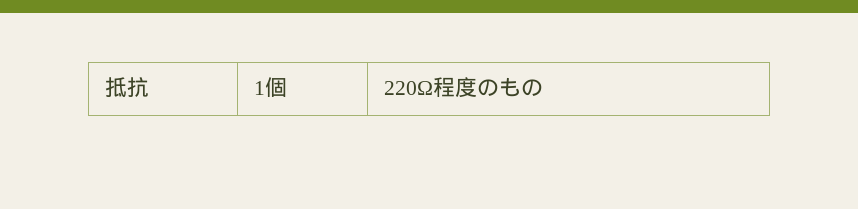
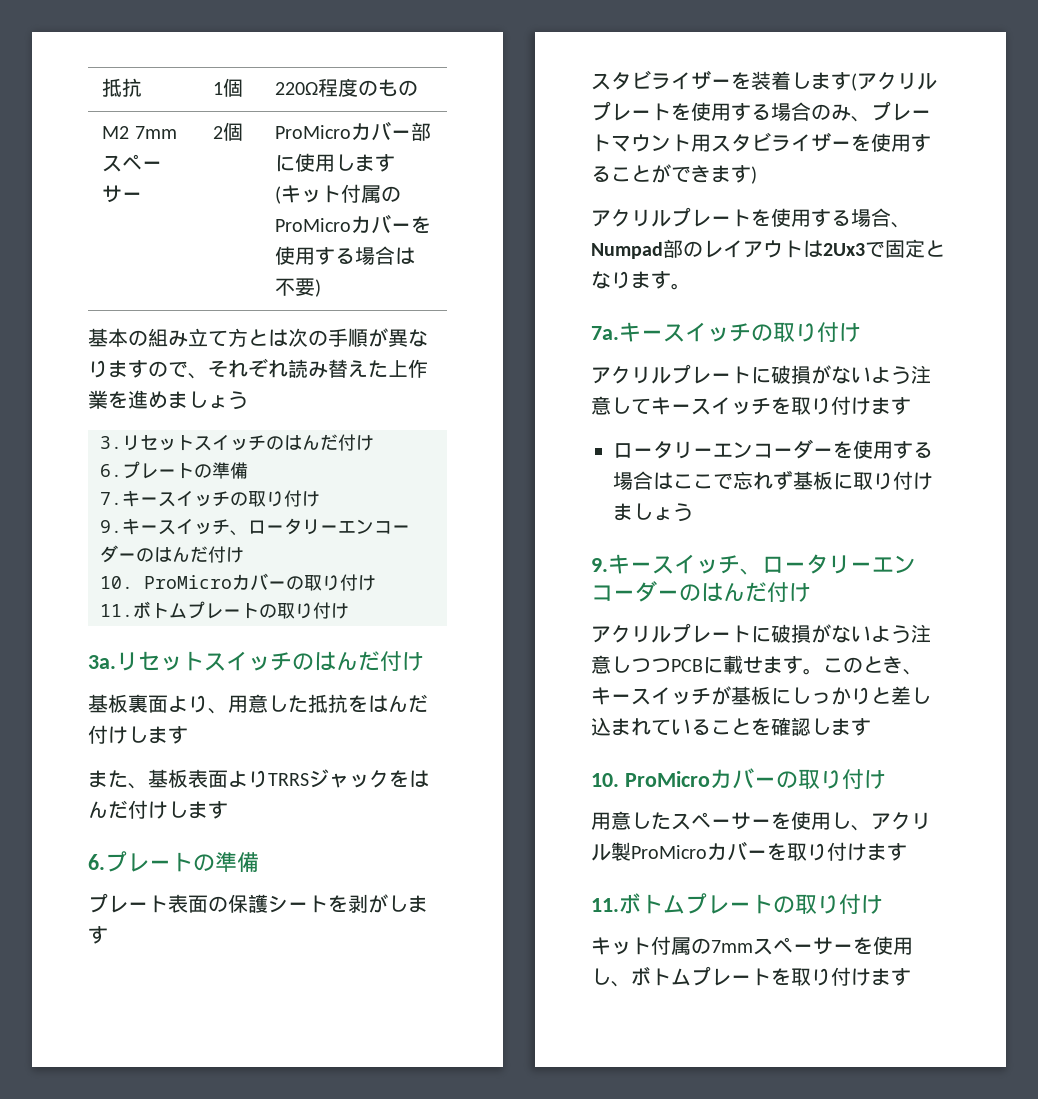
(543, 87) none -> [102,126,177,139] [102,154,163,172] [102,185,143,203] [213,122,244,141] [275,121,432,141] [275,153,396,172] [275,184,402,204] [275,214,432,234] [275,246,416,265] [275,278,322,297] [88,328,428,347] [88,358,428,379] [88,390,248,410] [100,434,374,451] [100,461,248,479] [100,490,320,507] [100,518,410,536] [100,545,244,563] [100,573,376,591] [100,601,349,619] [88,651,424,671] [88,694,428,714] [88,725,188,744] [88,769,429,789] [88,800,228,819] [88,851,259,872] [88,893,428,913] [88,926,108,944] [591,70,937,91] [591,101,931,122] [591,132,931,152] [591,164,757,184] [591,207,911,228] [591,239,945,259] [591,271,691,290] [591,322,861,342] [591,364,931,385] [591,396,911,415] [613,439,933,459] [613,470,933,490] [613,503,693,522] [591,554,916,575] [591,581,811,602] [591,623,931,644] [591,655,923,675] [591,686,931,705] [591,717,871,736] [591,768,886,789] [591,811,931,831] [591,841,907,861] [591,893,883,914] [591,936,913,955] [591,966,911,987] // M2 7mmスペーサー | 2個 | ProMicroカバー部に使用します // (キット付属のProMicroカバーを使用する場合は不要) // 基本の組み立て方とは次の手順が異なりますので、それぞれ読み替えた上作業を進めましょう // 3.リセットスイッチのはんだ付け // 6.プレートの準備 // 7.キースイッチの取り付け // 9.キースイッチ、ロータリーエンコーダーのはんだ付け // 10. ProMicroカバーの取り付け // 11.ボトムプレートの取り付け // 3a.リセットスイッチのはんだ付け // 基板裏面より、用意した抵抗をはんだ付けします // また、基板表面よりTRRSジャックをはんだ付けします // 6.プレートの準備 // プレート表面の保護シートを剥がします // スタビライザーを装着します(アクリルプレートを使用する場合のみ、プレートマウント用スタビライザーを使用することができます) // アクリルプレートを使用する場合、Numpad部のレイアウトは2Ux3で固定となります。 // 7a.キースイッチの取り付け // アクリルプレートに破損がないよう注意してキースイッチを取り付けます // ロータリーエンコーダーを使用する場合はここで忘れず基板に取り付けましょう // 9.キースイッチ、ロータリーエンコーダーのはんだ付け // アクリルプレートに破損がないよう注意しつつPCBに載せます。このとき、キースイッチが基板にしっかりと差し込まれていることを確認します // 10. ProMicroカバーの取り付け // 用意したスペーサーを使用し、アクリル製ProMicroカバーを取り付けます // 11.ボトムプレートの取り付け // キット付属の7mmスペーサーを使用し、ボトムプレートを取り付けます

